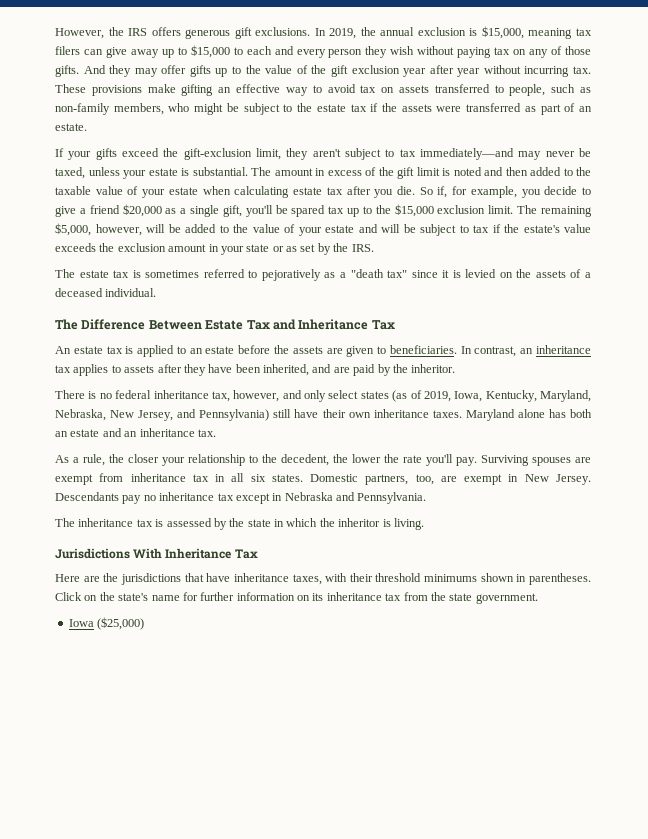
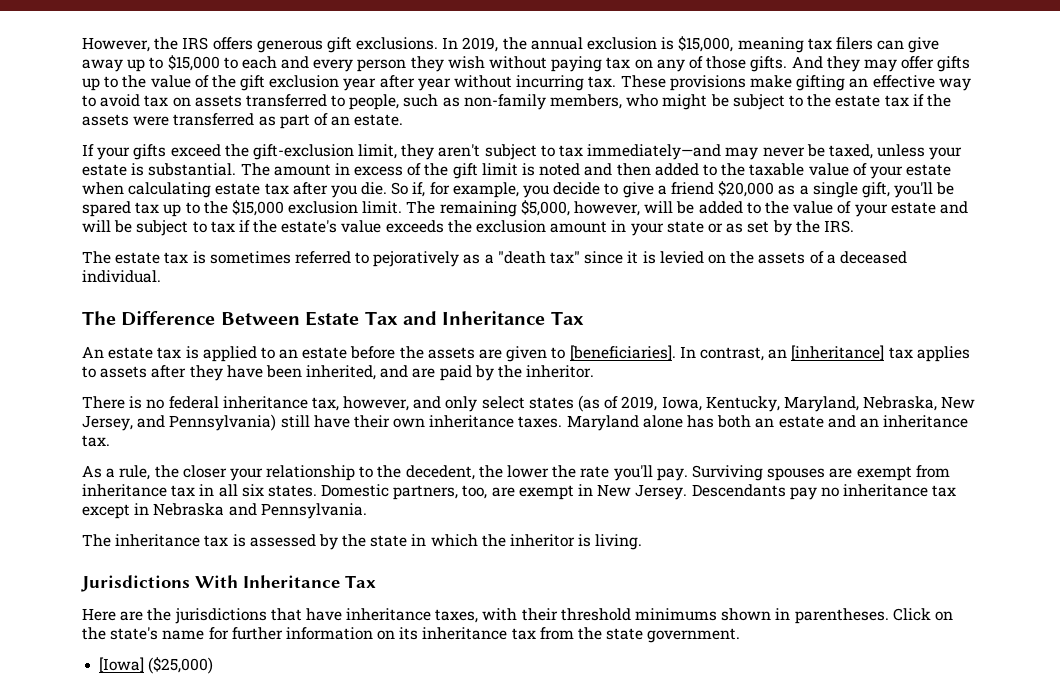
[389,345,457,354] beneficiaries. -> [569,345,676,361] [beneficiaries].
[535,345,591,354] inheritance -> [791,345,885,361] [inheritance]
[68,619,94,627] Iowa -> [99,657,145,673] [Iowa]

